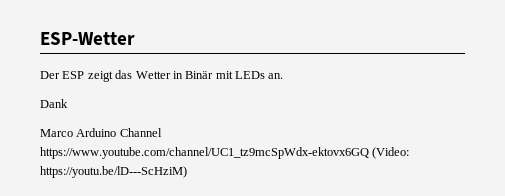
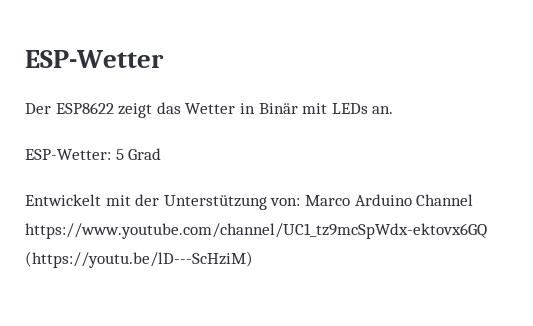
[62,71,85,79] ESP -> [55,102,114,114] ESP8622
[40,99,68,108] Dank // -> [25,148,162,160] [25,194,301,210] ESP-Wetter: 5 Grad // Entwickelt mit der Unterstützung von:
[372,147,410,159] [40,166,187,178] (Video: https://youtu.be/lD---ScHziM) -> [25,251,253,268] (https://youtu.be/lD---ScHziM)

